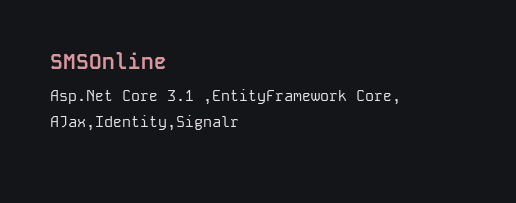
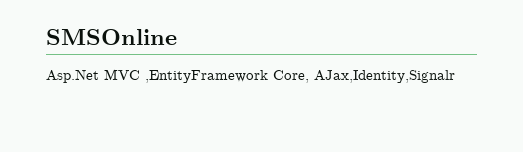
[122,90,194,101] Core 3.1 -> [104,69,140,80] MVC

